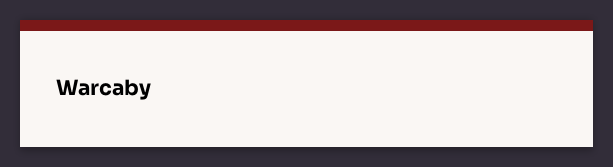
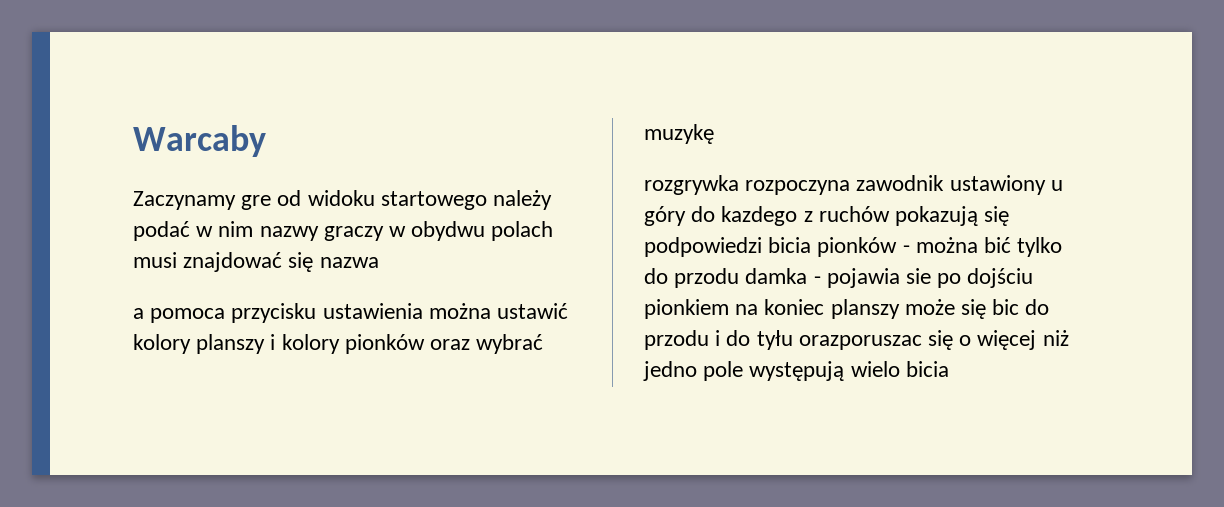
(151, 89) none -> [133,190,553,210] [133,221,554,241] [133,252,379,272] [133,303,569,323] [133,334,544,354] [644,124,714,144] [644,175,1063,195] [644,206,1010,226] [644,237,1063,257] [644,268,1034,288] [644,299,1050,319] [644,330,1069,350] [643,361,949,381] // Zaczynamy gre od widoku startowego należy podać w nim nazwy graczy w obydwu polach musi znajdować się nazwa // a pomoca przycisku ustawienia można ustawić kolory planszy i kolory pionków oraz wybrać muzykę // rozgrywka rozpoczyna zawodnik ustawiony u góry do kazdego z ruchów pokazują się podpowiedzi bicia pionków - można bić tylko do przodu damka - pojawia sie po dojściu pionkiem na koniec planszy może się bic do przodu i do tyłu orazporuszac się o więcej niż jedno pole występują wielo bicia

